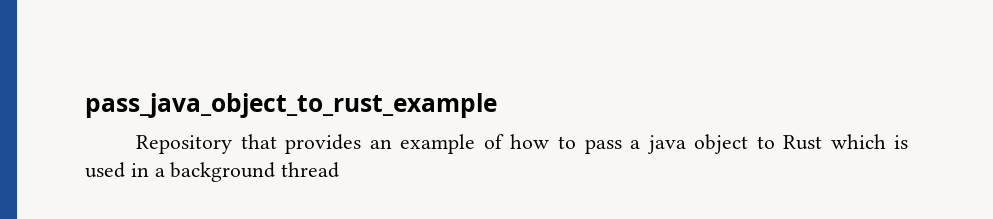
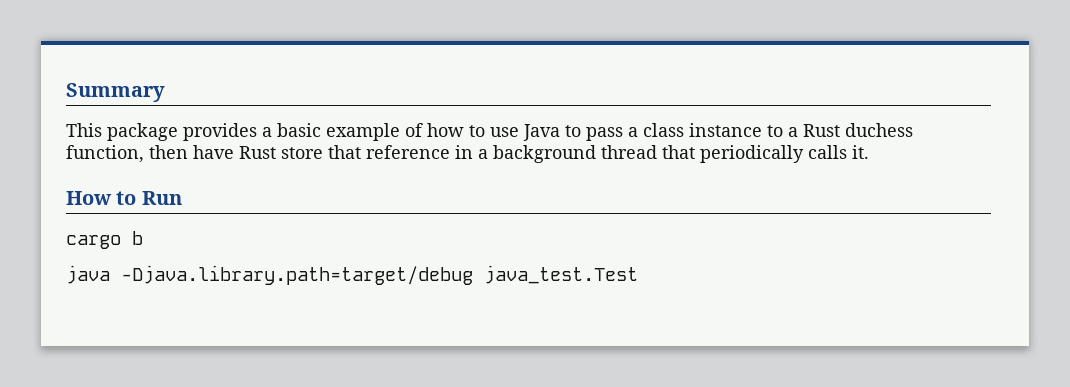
[85,93,497,118] [136,134,908,154] [85,162,340,182] pass_java_object_to_rust_example // Repository that provides an example of how to pass a java object to Rust which is used in a background thread -> [66,83,165,102] [66,123,913,141] [66,145,869,163] [66,191,182,205] [66,231,143,249] [66,265,638,285] Summary // This package provides a basic example of how to use Java to pass a class instance to a Rust duchess function, then have Rust store that reference in a background thread that periodically calls it. // How to Run // cargo b // java -Djava.library.path=target/debug java_test.Test

